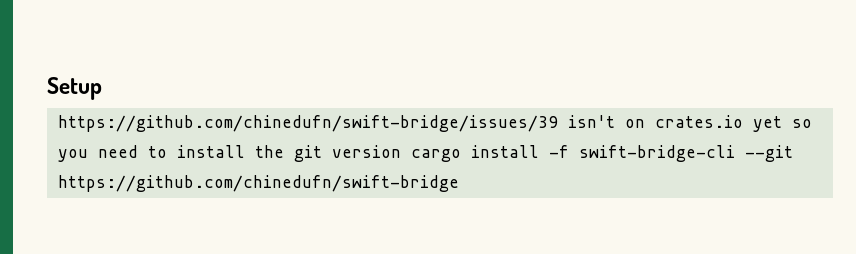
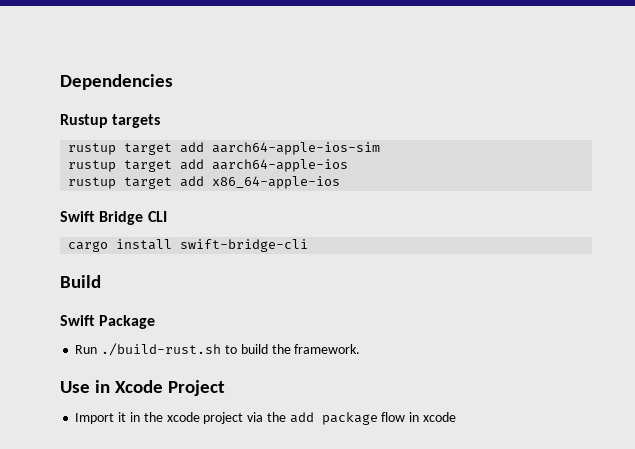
[47,77,102,100] [57,115,812,132] [57,145,401,162] Setup // https://github.com/chinedufn/swift-bridge/issues/39 isn't on crates.io yet so you need to install the git version -> [60,74,173,90] [60,114,161,128] [68,142,381,155] [68,159,349,172] [68,176,341,189] [60,211,167,225] Dependencies // Rustup targets // rustup target add aarch64-apple-ios-sim // rustup target add aarch64-apple-ios // rustup target add x86_64-apple-ios // Swift Bridge CLI //
[548,145,569,158] -f -> (173, 244) none
[744,145,793,162] [57,175,459,192] --git https://github.com/chinedufn/swift-bridge -> [60,275,101,288] [60,315,156,329] [75,343,361,356] [60,380,226,396] [75,412,456,425] // Build // Swift Package // Run ./build-rust.sh to build the framework. // Use in Xcode Project // Import it in the xcode project via the add package flow in xcode

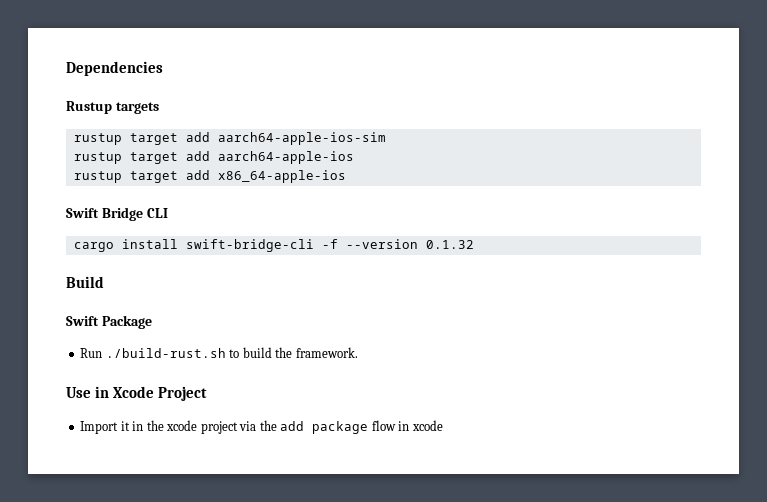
(309, 245) none -> [321,239,474,249] -f --version 0.1.32

